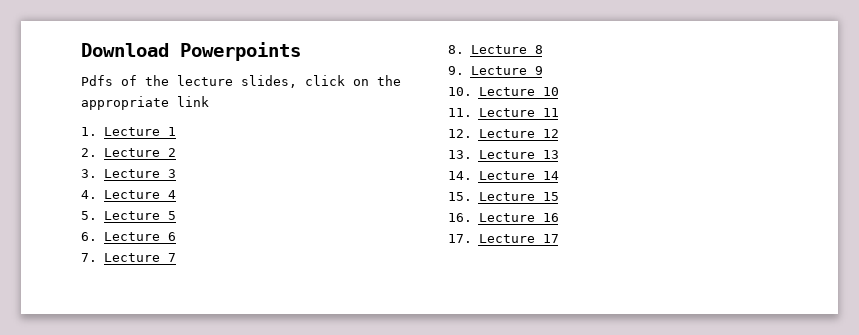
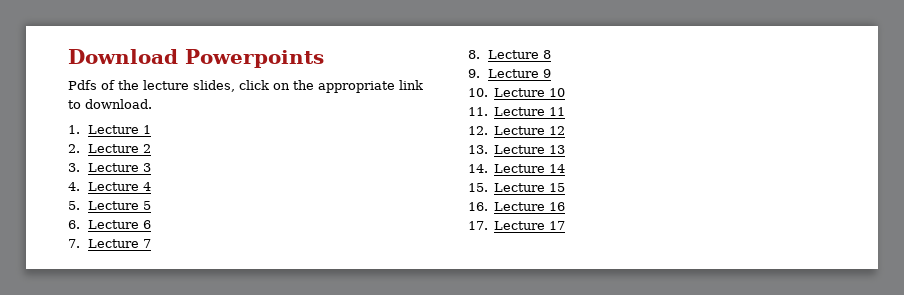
(209, 101) none -> [68,99,152,109] to download.

